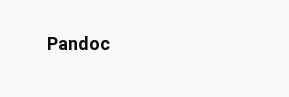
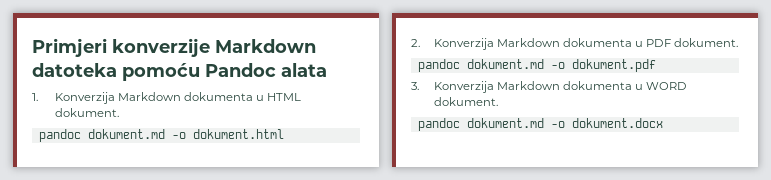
[47,36,110,50] Pandoc -> [32,38,316,57] [32,63,327,81] [32,92,302,104] [54,108,119,117] [38,129,284,142] [411,38,739,50] [417,59,656,72] [411,81,688,93] [433,97,498,106] [417,118,663,131] Primjeri konverzije Markdown datoteka pomoću Pandoc alata // 1. Konverzija Markdown dokumenta u HTML dokument. // pandoc dokument.md -o dokument.html // 2. Konverzija Markdown dokumenta u PDF dokument. // pandoc dokument.md -o dokument.pdf // 3. Konverzija Markdown dokumenta u WORD dokument. // pandoc dokument.md -o dokument.docx

